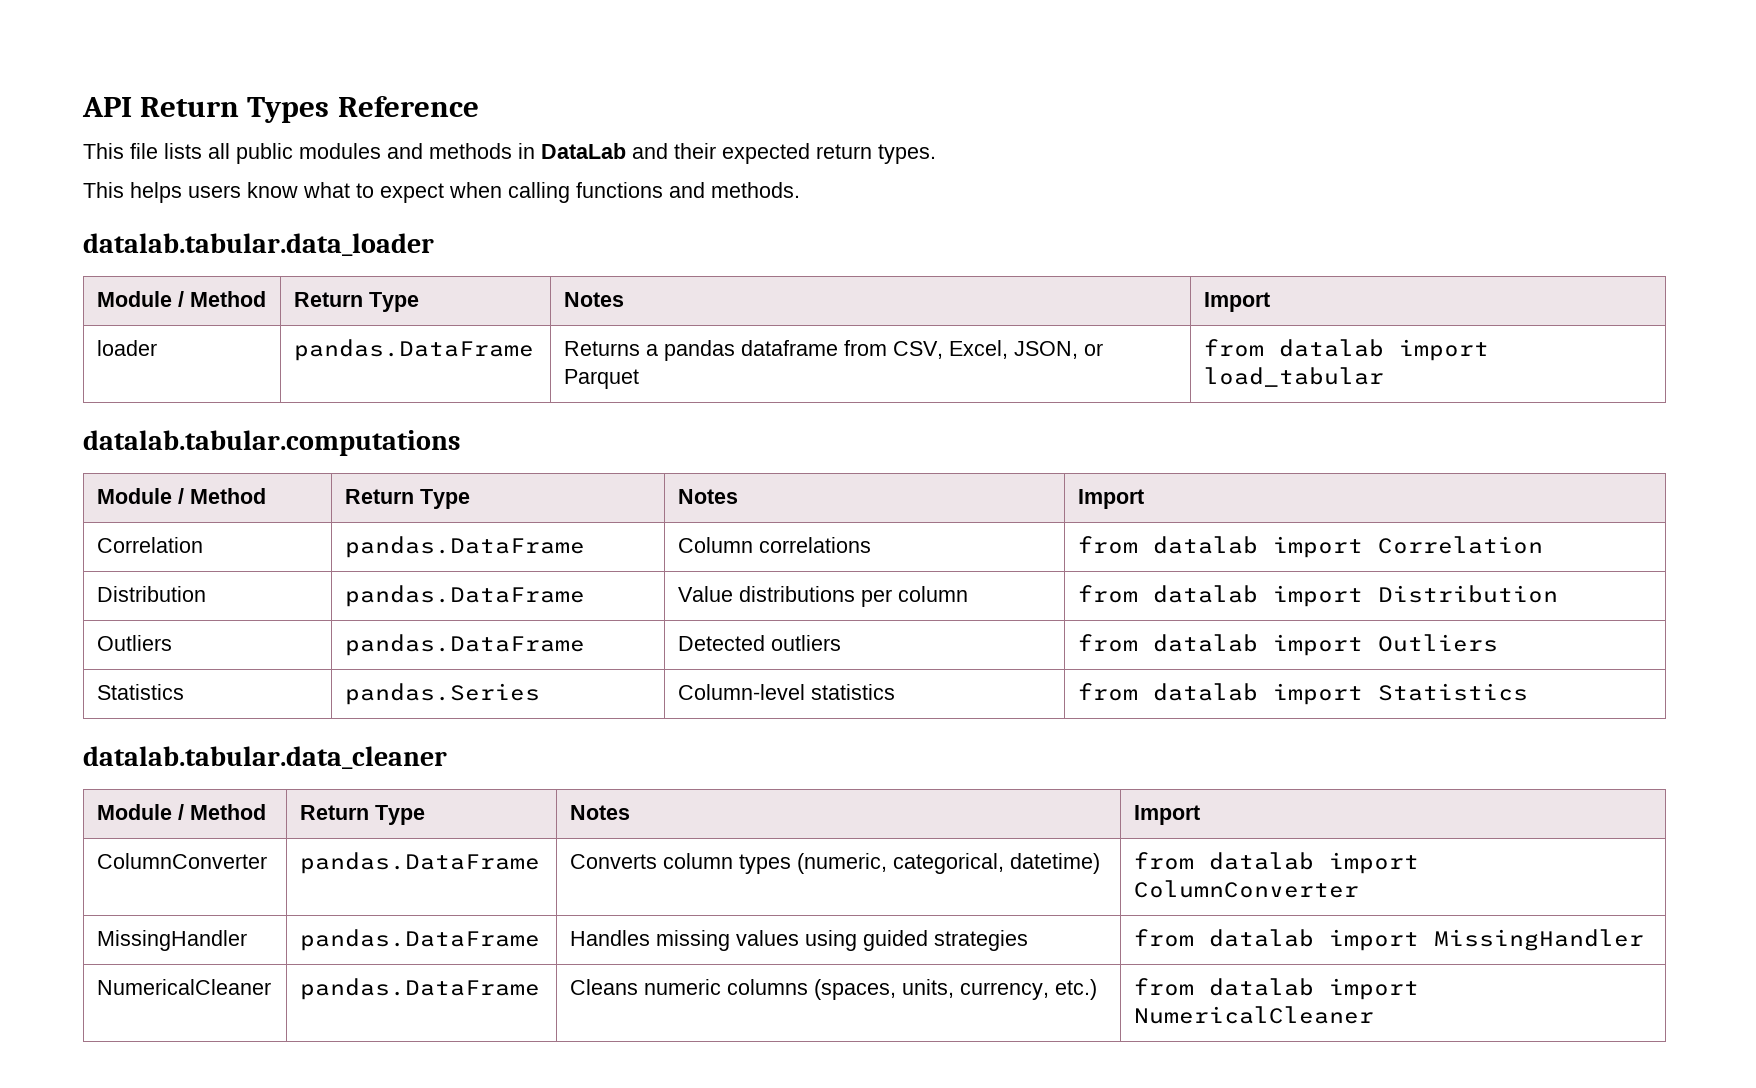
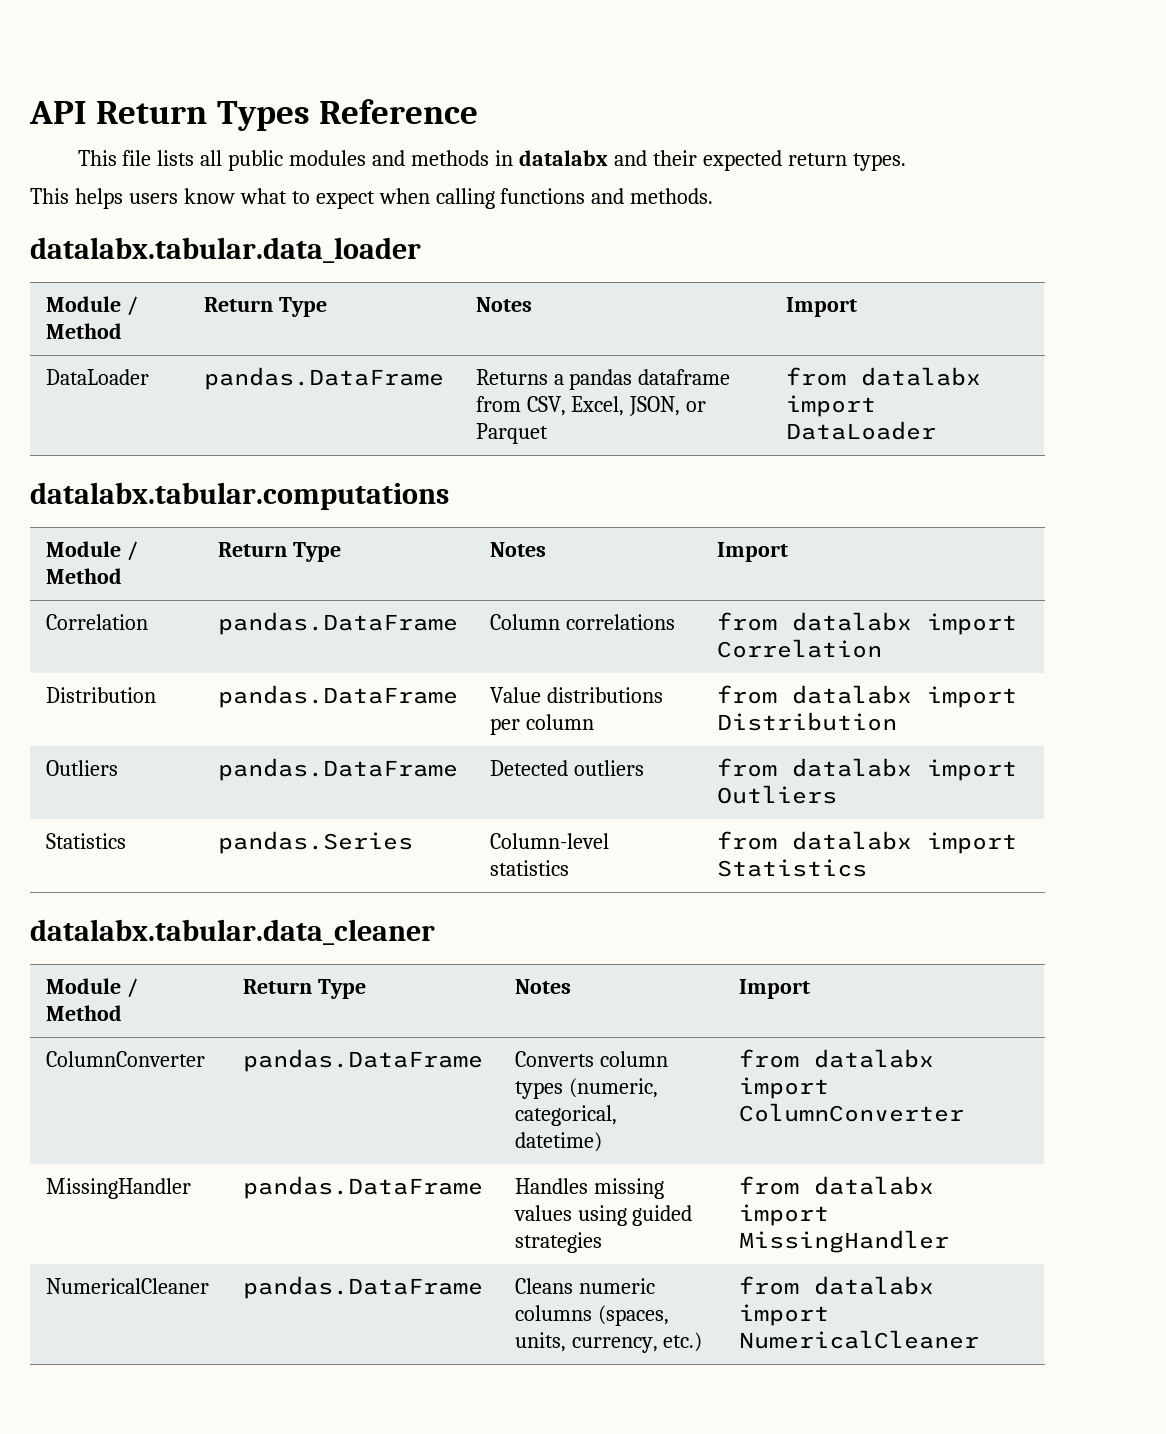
[541,143,626,159] DataLab -> [519,150,609,166] datalabx
[83,233,434,256] [97,291,267,307] [294,292,420,312] [564,292,625,307] [1204,292,1271,312] [97,340,158,356] datalab.tabular.data_loader // Module / Method | Return Type | Notes | Import // loader -> [30,237,421,263] [45,296,138,316] [45,323,122,339] [203,297,327,317] [475,297,532,312] [785,297,857,317] [45,369,149,385] datalabx.tabular.data_loader // Module / Method | Return Type | Notes | Import // DataLoader
[1279,339,1490,361] [1204,367,1385,387] [83,430,460,456] datalab import load_tabular // datalab.tabular.computations -> [860,367,981,386] [785,395,876,417] [785,421,936,440] [30,482,449,510] datalabx import DataLoader // datalabx.tabular.computations
[1153,536,1259,554] datalab -> [791,612,912,631] datalabx
[1153,585,1259,603] datalab -> [791,685,912,704] datalabx
[1153,634,1259,652] datalab -> [791,758,912,777] datalabx
[1153,683,1259,701] datalab -> [791,831,912,850] datalabx
[83,746,447,769] datalab.tabular.data_cleaner -> [30,919,435,945] datalabx.tabular.data_cleaner
[1209,852,1315,870] datalab -> [813,1049,934,1068] datalabx
[1209,929,1315,947] datalab -> [813,1176,934,1195] datalabx
[1209,978,1315,996] datalab -> [813,1276,934,1295] datalabx

